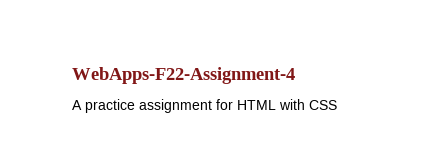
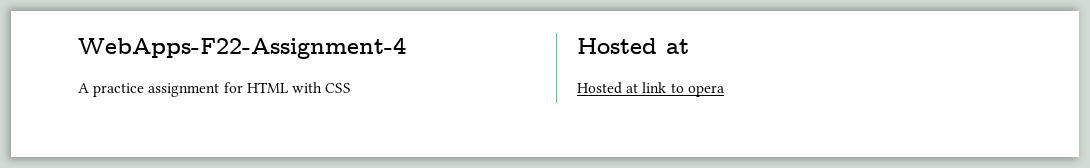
(337, 105) none -> [577,38,689,54] [577,82,725,97] // Hosted at // Hosted at link to opera

